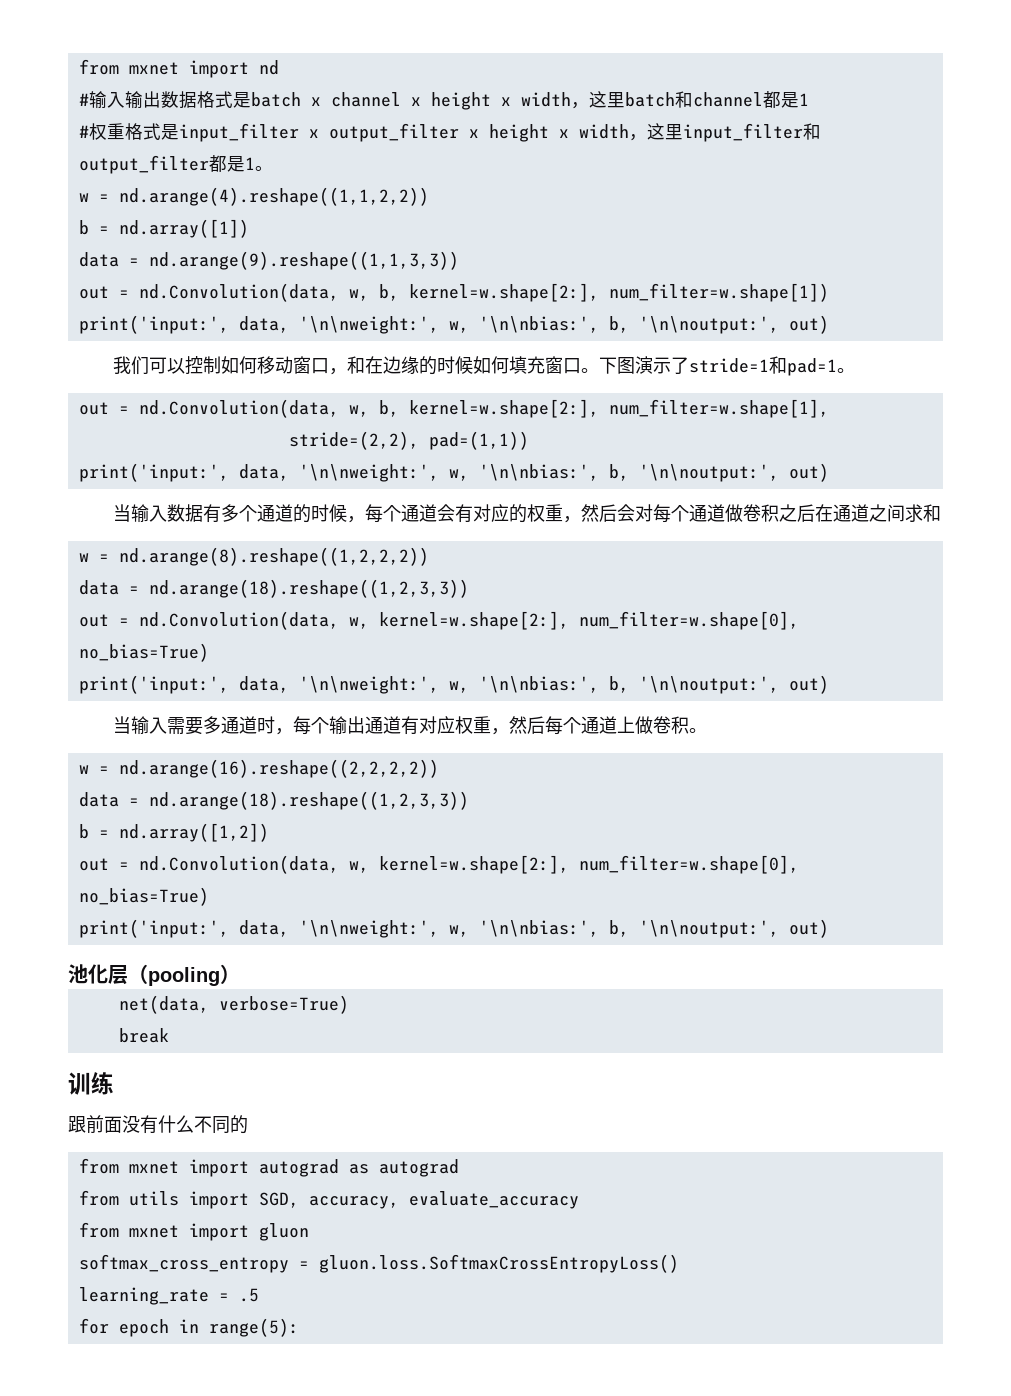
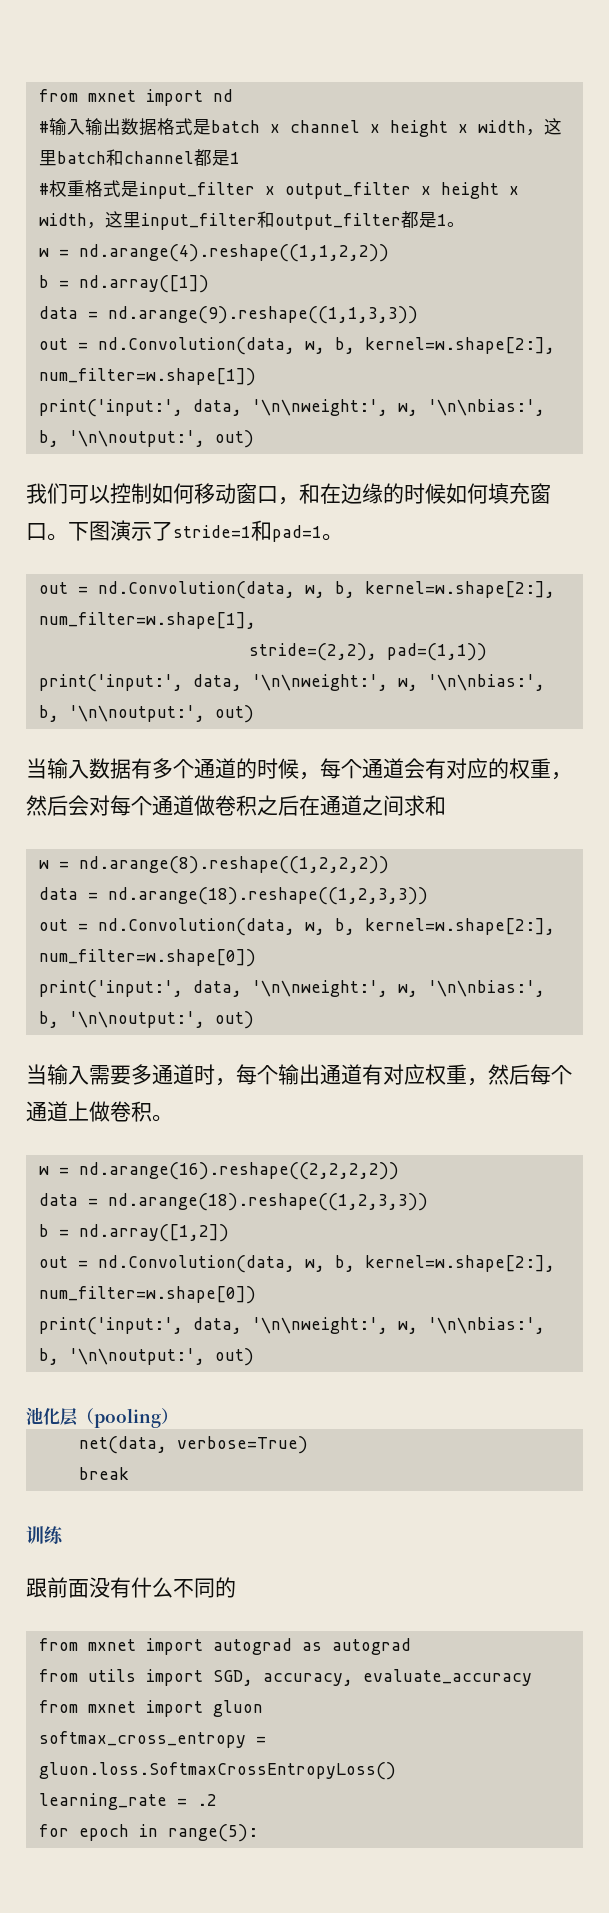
[378,611,799,630] [78,643,209,662] kernel=w.shape[2:], num_filter=w.shape[0], no_bias=True) -> [334,918,555,935] [38,949,256,967] b, kernel=w.shape[2:], num_filter=w.shape[0])
[378,855,799,874] [78,887,209,906] kernel=w.shape[2:], num_filter=w.shape[0], no_bias=True) -> [334,1255,555,1272] [38,1286,256,1304] b, kernel=w.shape[2:], num_filter=w.shape[0])
[238,1288,259,1302] .5 -> [196,1794,217,1806] .2

